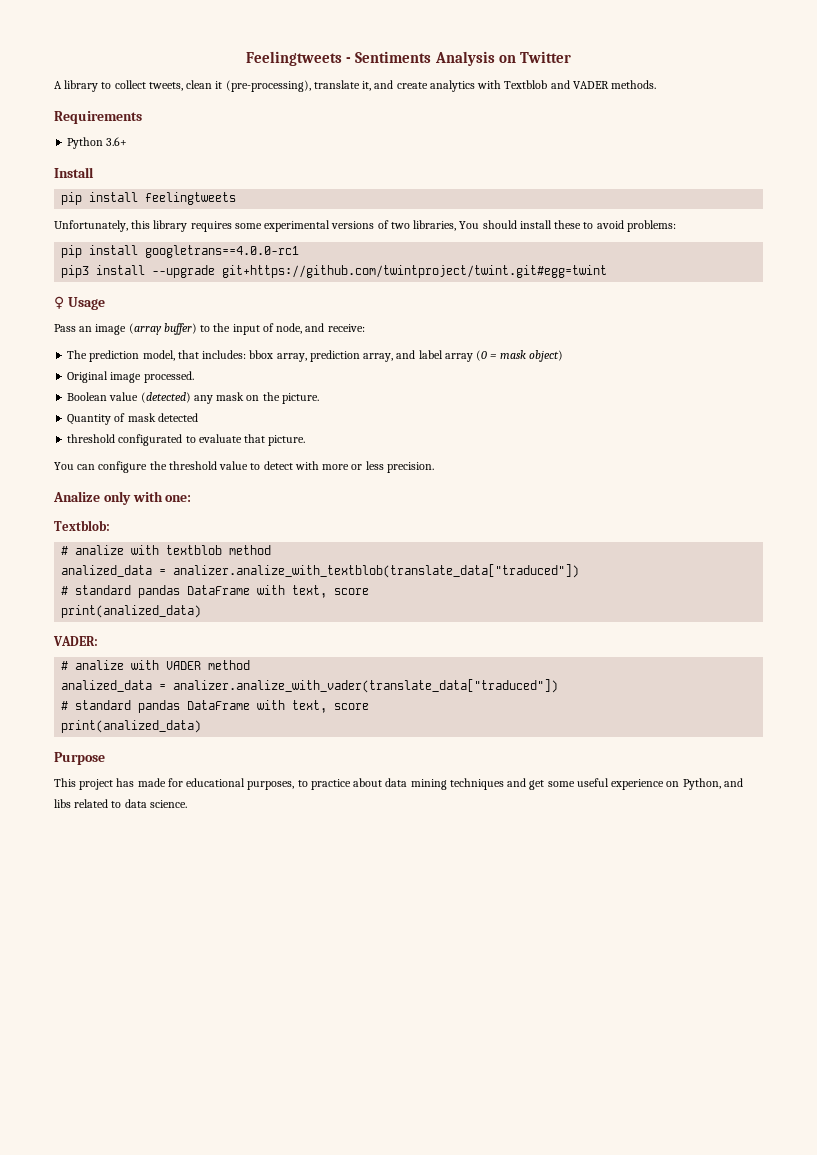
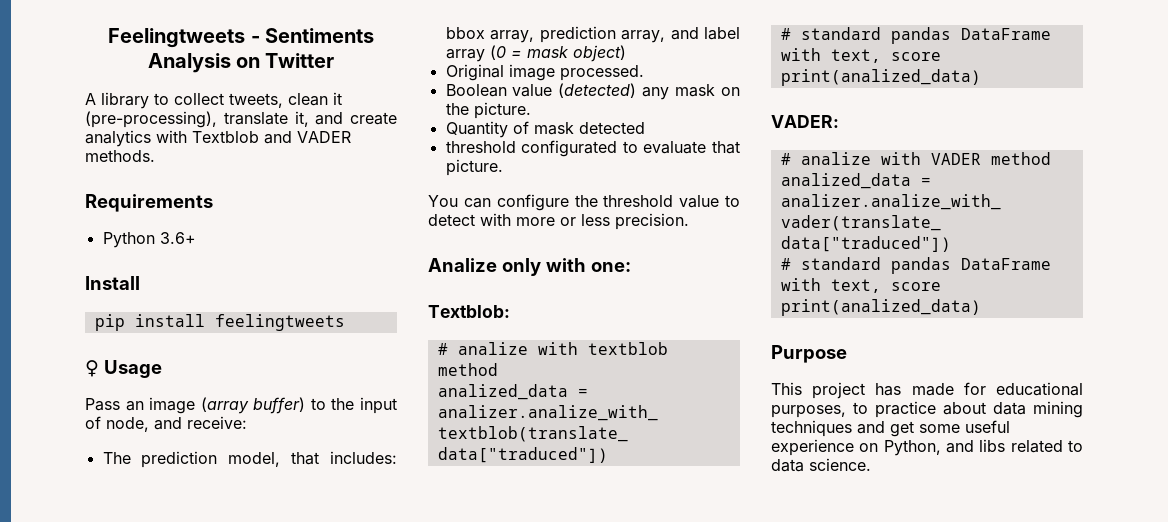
[54,220,676,232] [61,245,300,258] [61,265,608,278] // Unfortunately, this library requires some experimental versions of two libraries, You should install these to avoid problems: // pip install googletrans==4.0.0-rc1 // pip3 install --upgrade git+https://github.com/twintproject/twint.git#egg=twint -> (345, 322) none

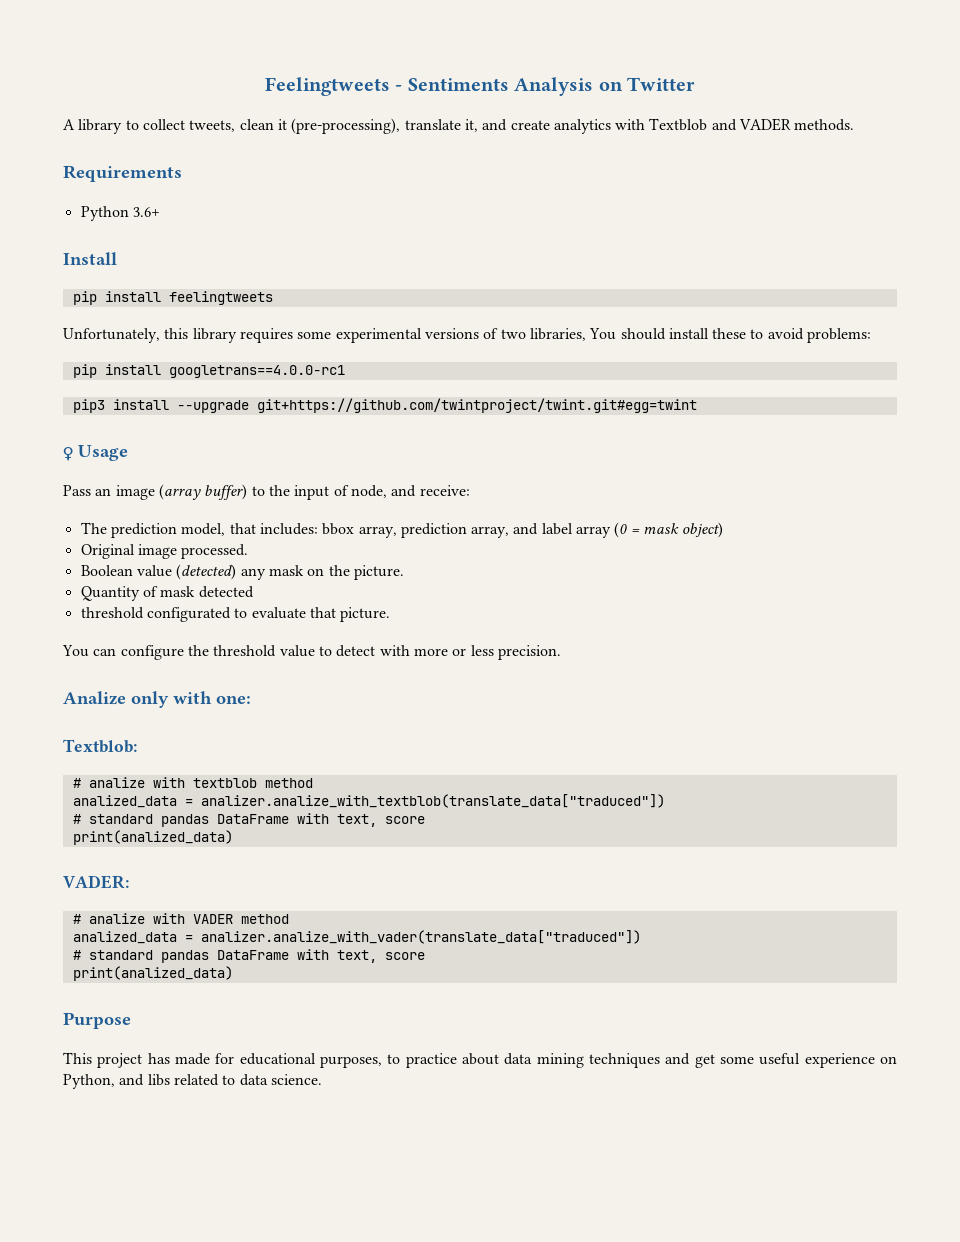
(345, 322) none -> [63,328,872,343] [72,364,345,378] [72,398,697,413] // Unfortunately, this library requires some experimental versions of two libraries, You should install these to avoid problems: // pip install googletrans==4.0.0-rc1 // pip3 install --upgrade git+https://github.com/twintproject/twint.git#egg=twint

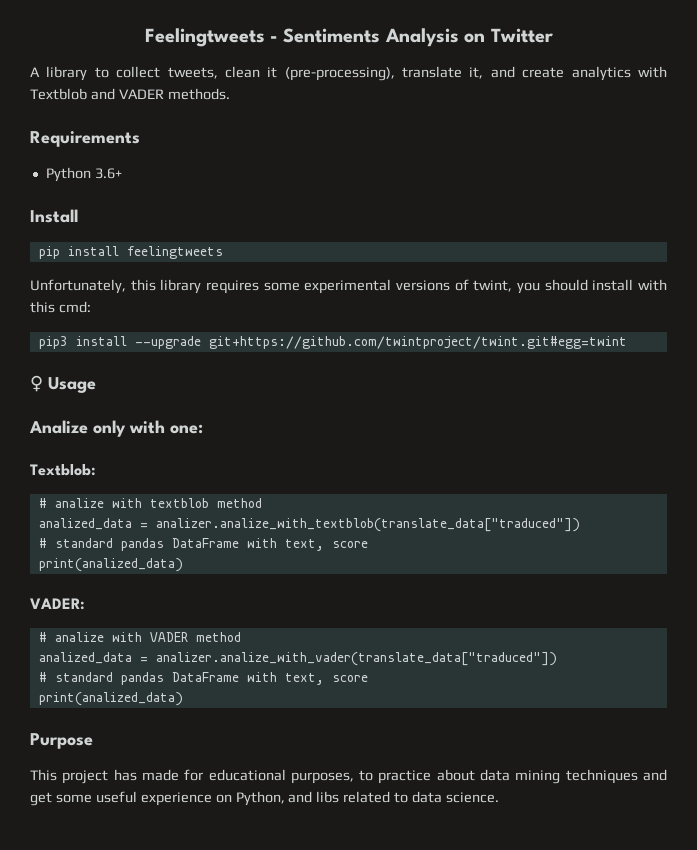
[500,328,872,343] [72,364,345,378] two libraries, You should install these to avoid problems: // pip install googletrans==4.0.0-rc1 -> [473,279,667,294] [30,301,91,313] twint, you should install with this cmd:
[63,484,470,500] [80,522,724,538] [80,544,249,559] [80,564,404,580] [80,586,254,601] [80,607,391,622] [62,645,561,660] // Pass an image (array buffer) to the input of node, and receive: // The prediction model, that includes: bbox array, prediction array, and label array (0 = mask object) // Original image processed. // Boolean value (detected) any mask on the picture. // Quantity of mask detected // threshold configurated to evaluate that picture. // You can configure the threshold value to detect with more or less precision. -> (96, 385) none

